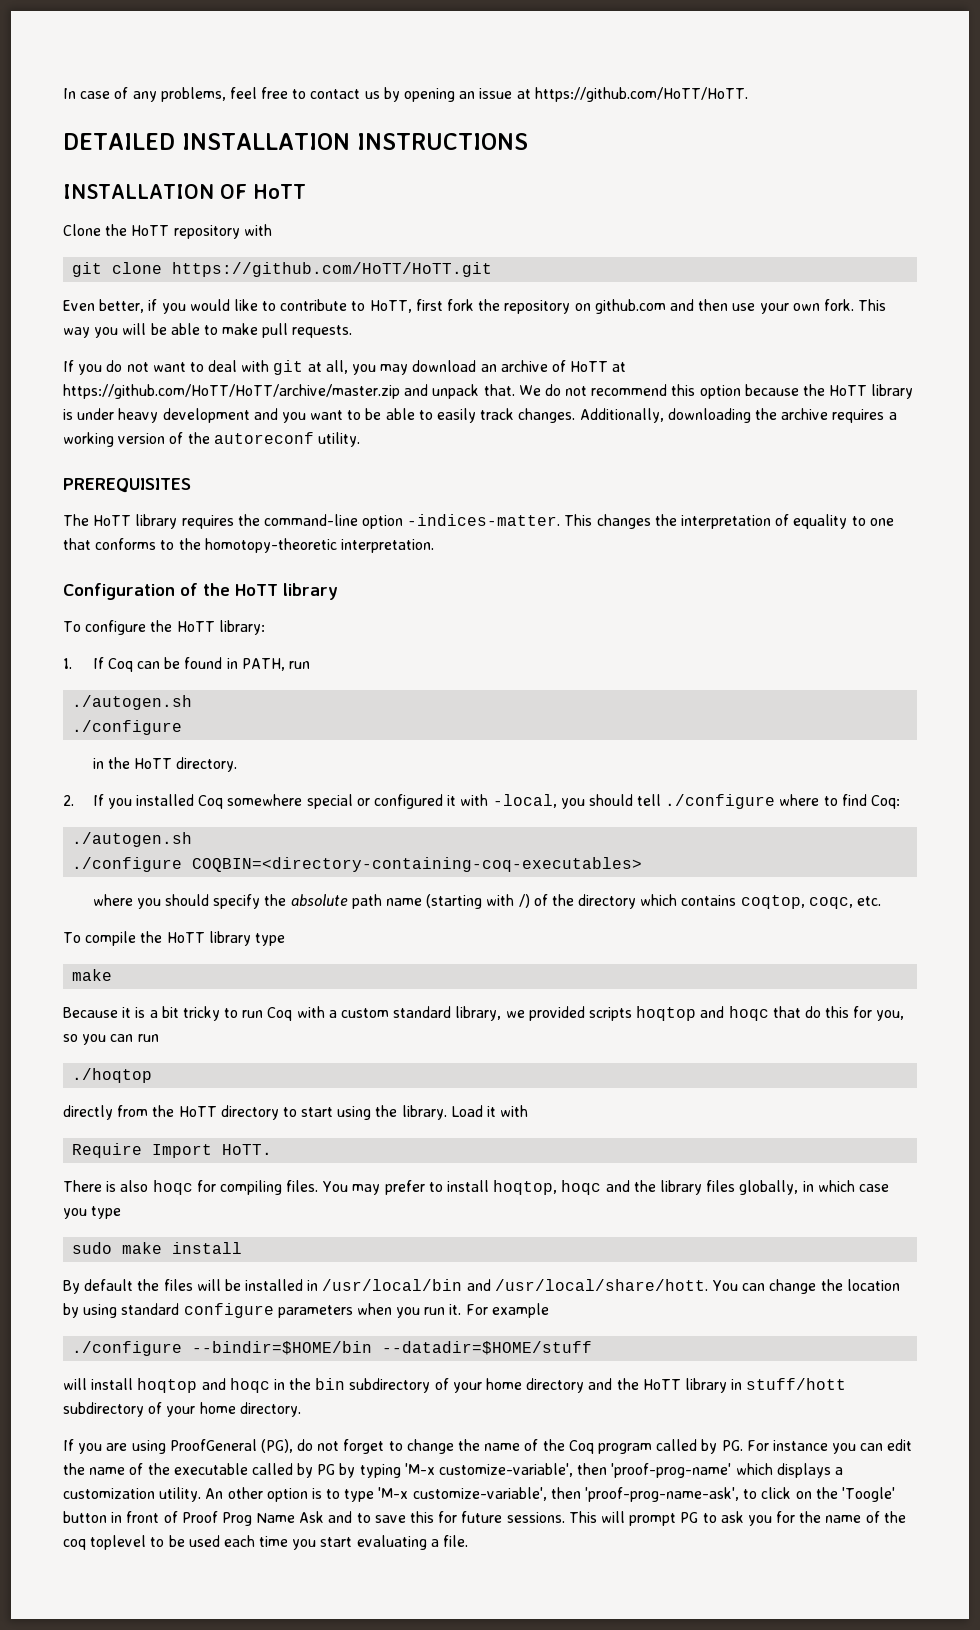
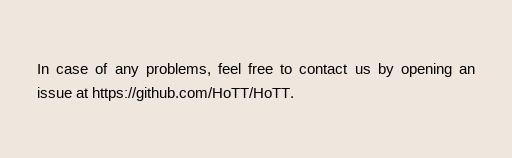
[63,133,528,150] [63,184,306,199] [63,224,272,239] [72,262,493,277] [63,299,887,314] [63,323,353,338] [63,360,627,375] [63,384,914,399] [63,408,897,423] [63,432,360,447] [63,478,191,493] [63,514,894,529] [63,538,434,553] [63,583,338,600] [63,620,265,635] [63,657,310,672] [72,695,193,710] [72,720,183,735] [92,757,238,772] [63,794,901,809] [72,832,193,847] [72,857,643,872] [92,894,882,909] [63,931,285,946] [72,969,113,981] [63,1006,905,1021] [63,1034,159,1045] [72,1068,153,1083] [63,1105,529,1120] [72,1143,273,1158] [63,1180,889,1195] [63,1206,122,1219] [72,1242,243,1254] [63,1279,900,1294] [63,1303,549,1318] [72,1341,593,1356] [63,1378,847,1393] [63,1402,301,1417] [63,1439,913,1454] [63,1463,843,1478] [63,1487,895,1502] [63,1511,906,1526] [63,1535,469,1550] // DETAILED INSTALLATION INSTRUCTIONS // INSTALLATION OF HoTT // Clone the HoTT repository with // git clone https://github.com/HoTT/HoTT.git // Even better, if you would like to contribute to HoTT, first fork the repository on github.com and then use your own fork. This way you will be able to make pull requests. // If you do not want to deal with git at all, you may download an archive of HoTT at https://github.com/HoTT/HoTT/archive/master.zip and unpack that. We do not recommend this option because the HoTT library is under heavy development and you want to be able to easily track changes. Additionally, downloading the archive requires a working version of the autoreconf utility. // PREREQUISITES // The HoTT library requires the command-line option -indices-matter. This changes the interpretation of equality to one that conforms to the homotopy-theoretic interpretation. // Configuration of the HoTT library // To configure the HoTT library: // 1. If Coq can be found in PATH, run // ./autogen.sh // ./configure // in the HoTT directory. // 2. If you installed Coq somewhere special or configured it with -local, you should tell ./configure where to find Coq: // ./autogen.sh // ./configure COQBIN=<directory-containing-coq-executables> // where you should specify the absolute path name (starting with /) of the directory which contains coqtop, coqc, etc. // To compile the HoTT library type // make // Because it is a bit tricky to run Coq with a custom standard library, we provided scripts hoqtop and hoqc that do this for you, so you can run // ./hoqtop // directly from the HoTT directory to start using the library. Load it with // Require Import HoTT. // There is also hoqc for compiling files. You may prefer to install hoqtop, hoqc and the library files globally, in which case you type // sudo make install // By default the files will be installed in /usr/local/bin and /usr/local/share/hott. You can change the location by using standard configure parameters when you run it. For example // ./configure --bindir=$HOME/bin --datadir=$HOME/stuff // will install hoqtop and hoqc in the bin subdirectory of your home directory and the HoTT library in stuff/hott subdirectory of your home directory. // If you are using ProofGeneral (PG), do not forget to change the name of the Coq program called by PG. For instance you can edit the name of the executable called by PG by typing 'M-x customize-variable', then 'proof-prog-name' which displays a customization utility. An other option is to type 'M-x customize-variable', then 'proof-prog-name-ask', to click on the 'Toogle' button in front of Proof Prog Name Ask and to save this for future sessions. This will prompt PG to ask you for the name of the coq toplevel to be used each time you start evaluating a file. -> (295, 94) none

